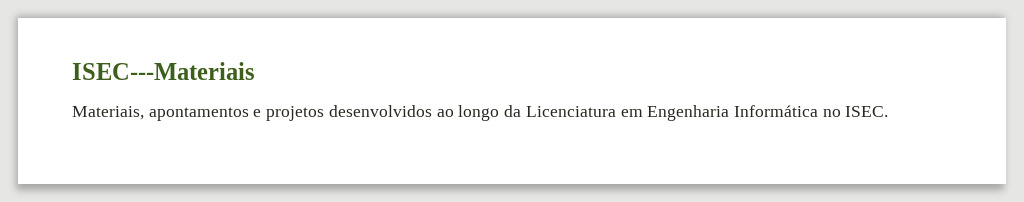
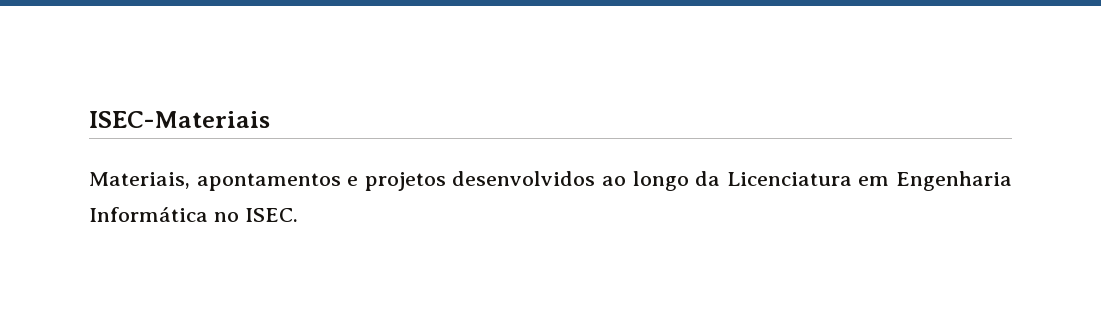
[72,62,255,80] ISEC---Materiais -> [89,111,270,128] ISEC-Materiais

